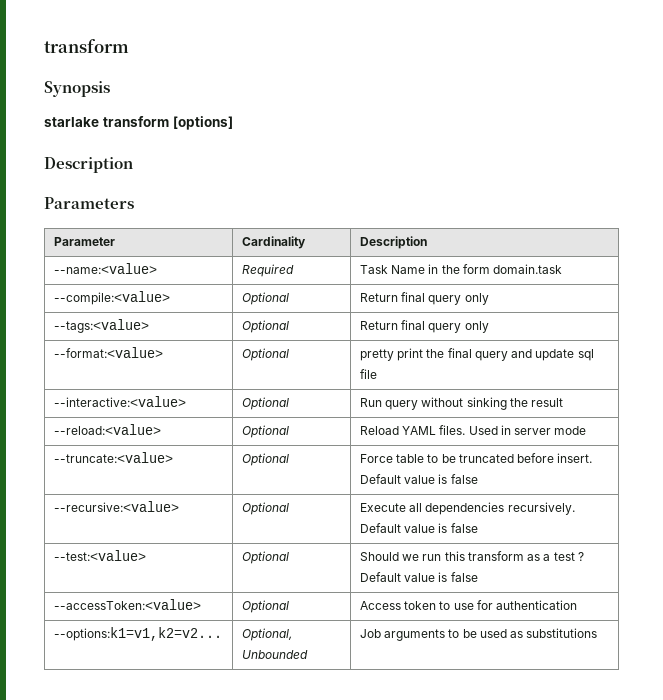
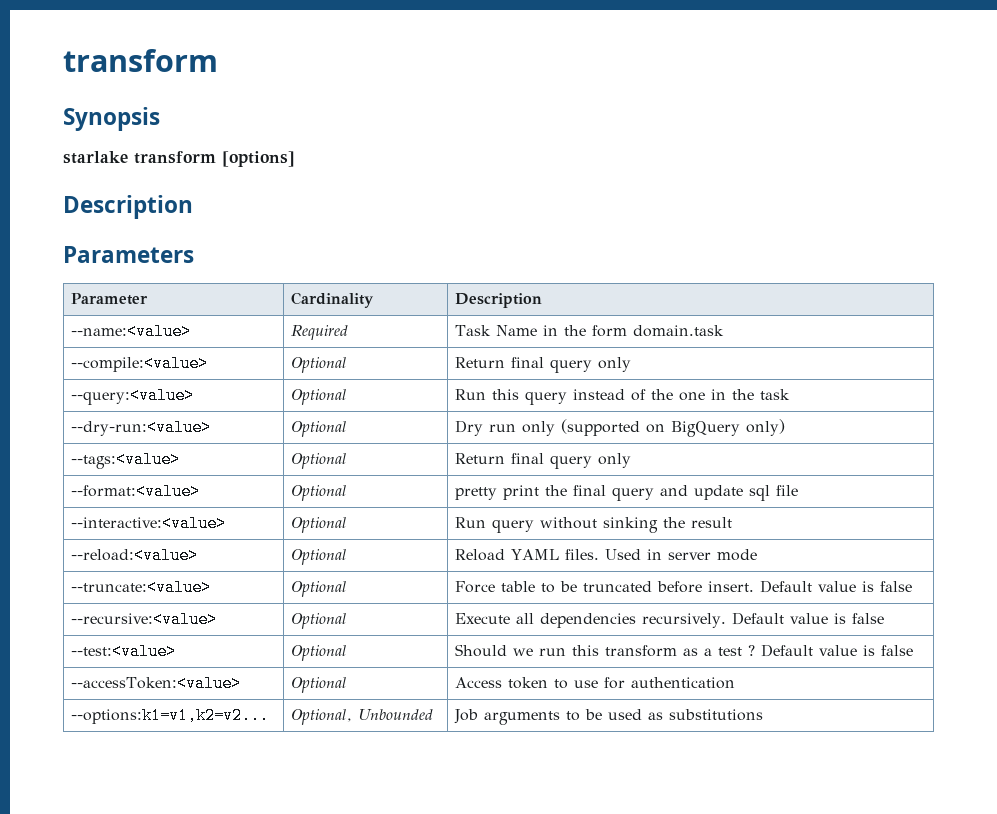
(489, 299) none -> [70,387,194,405] [290,389,346,405] [454,389,790,405] [70,419,211,436] [290,421,346,437] [454,419,785,437] // --query:<value> | Optional | Run this query instead of the one in the task // --dry-run:<value> | Optional | Dry run only (supported on BigQuery only)

